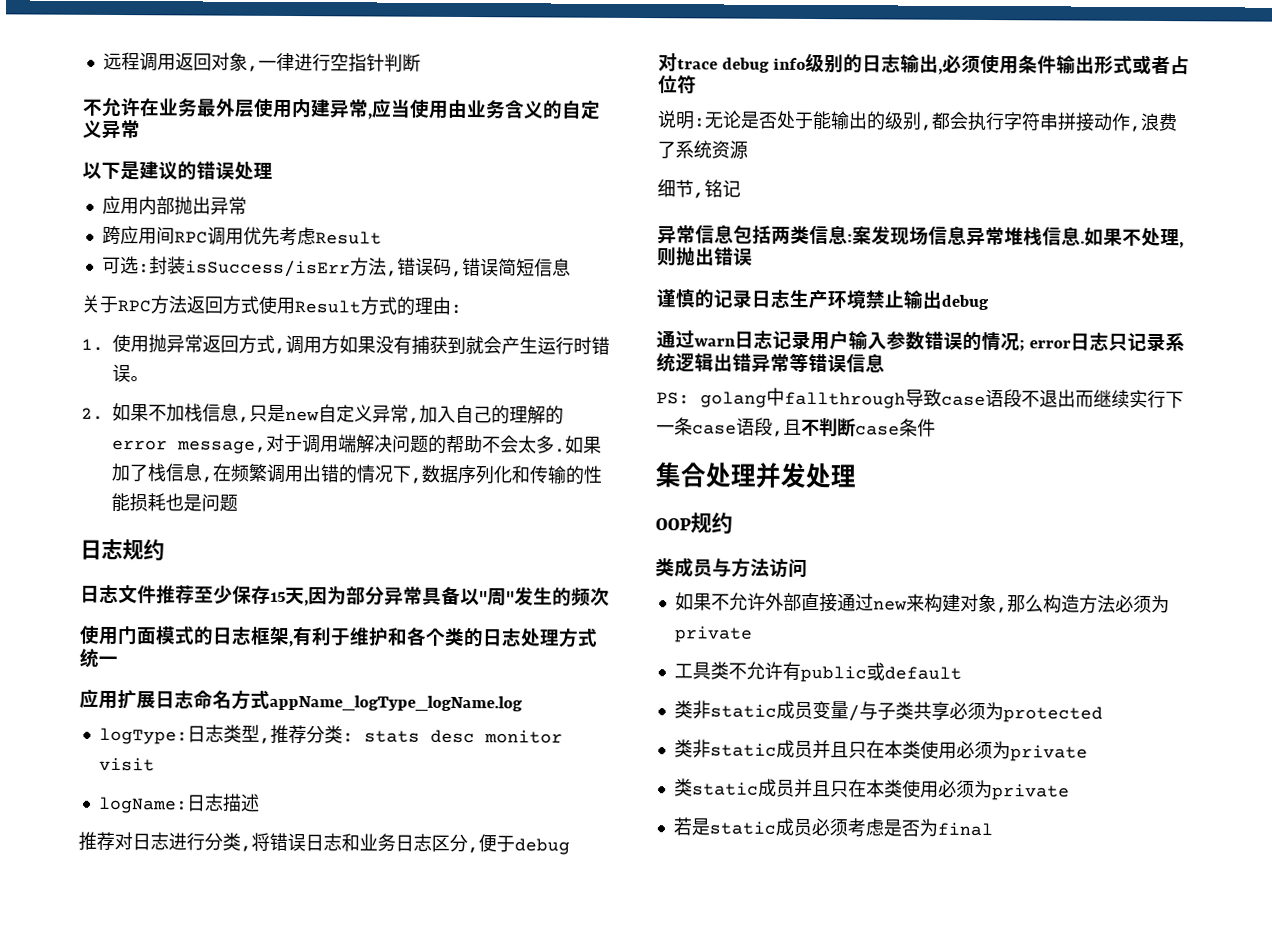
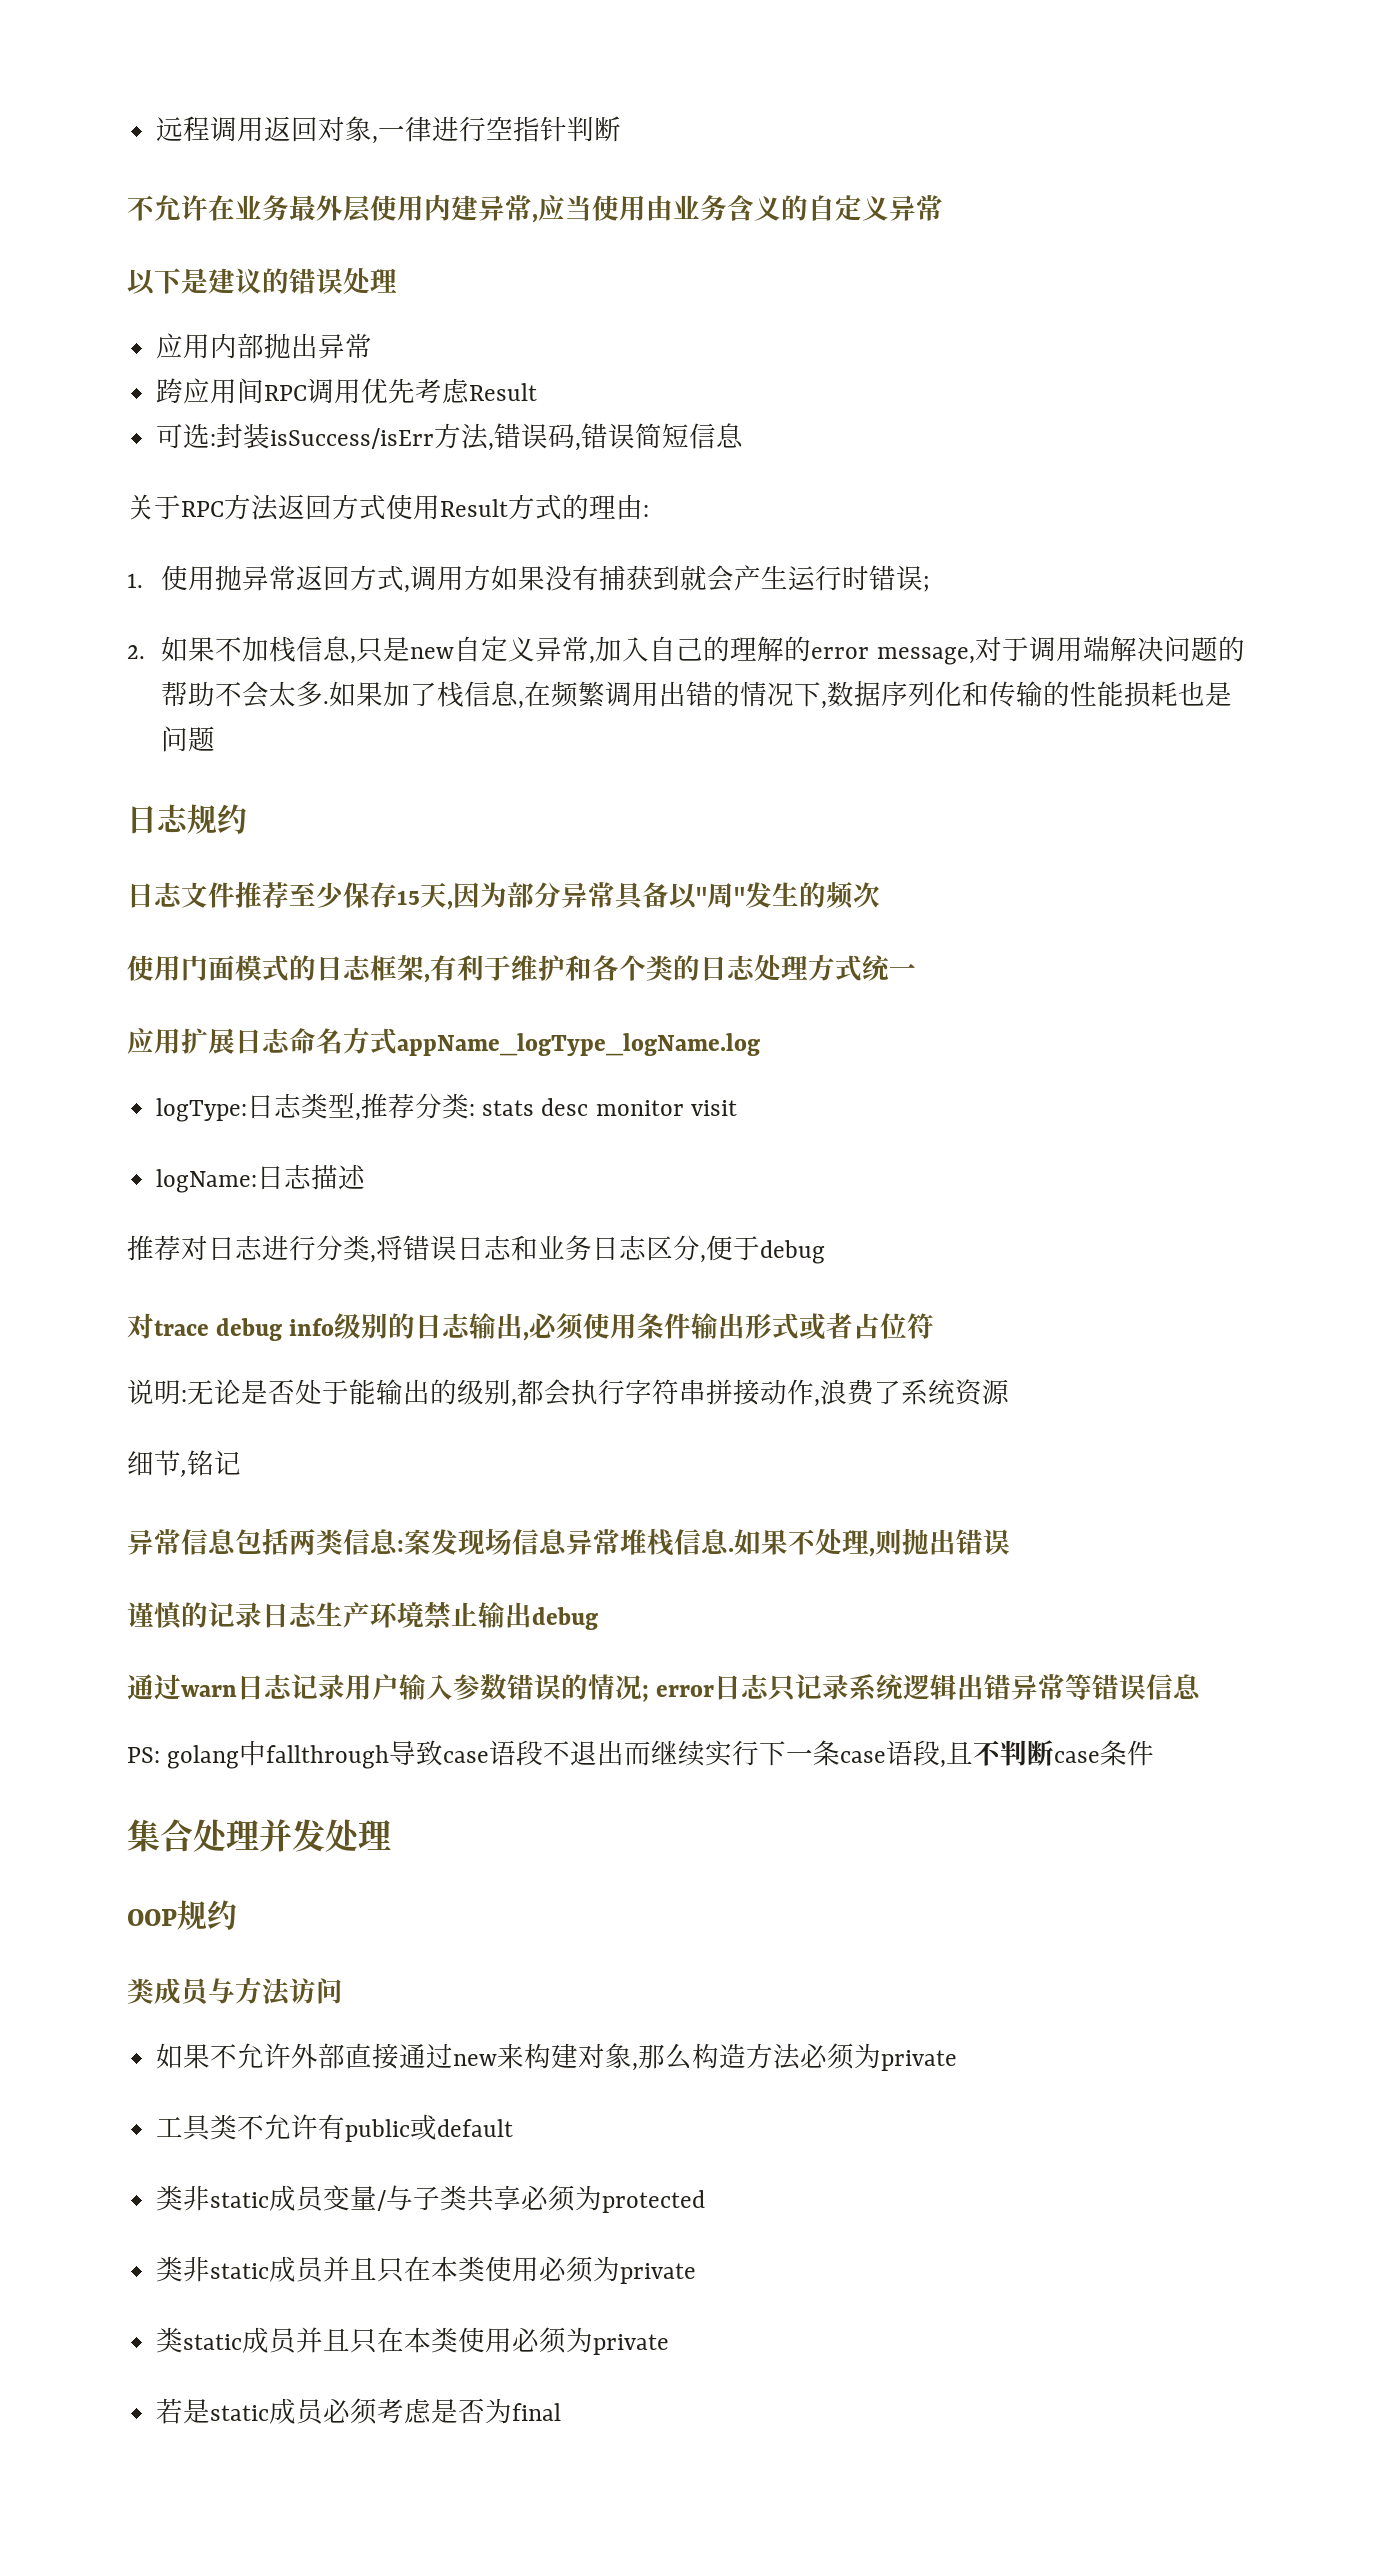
[130,376,149,382] 。 -> [923,576,931,592] ;

